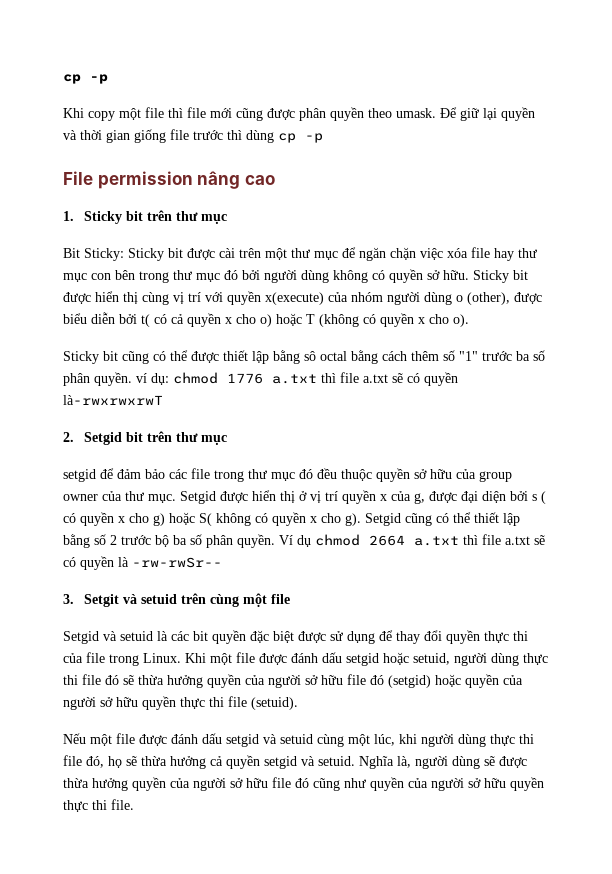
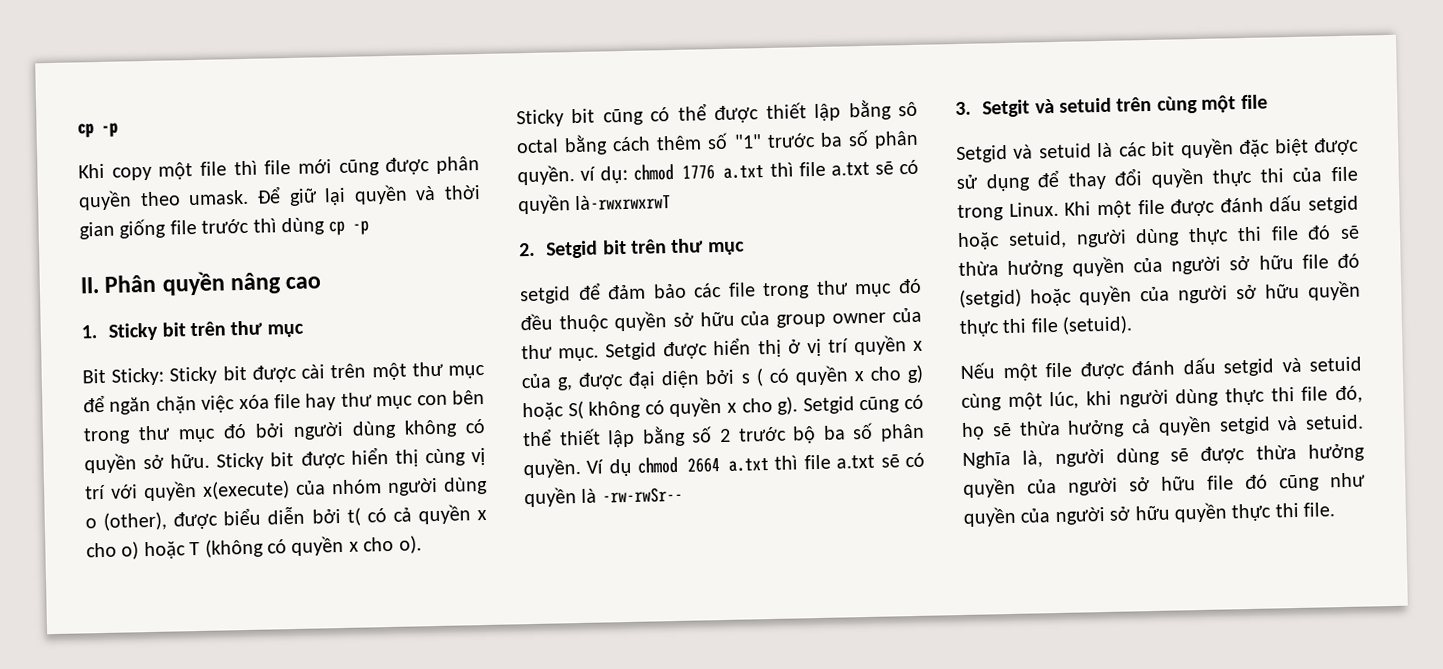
[63,171,193,189] File permission -> [80,271,226,296] II. Phân quyền

